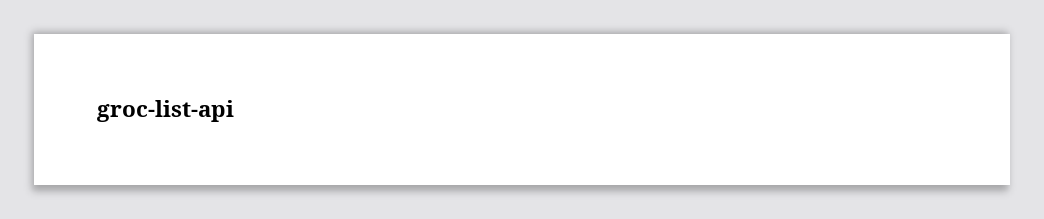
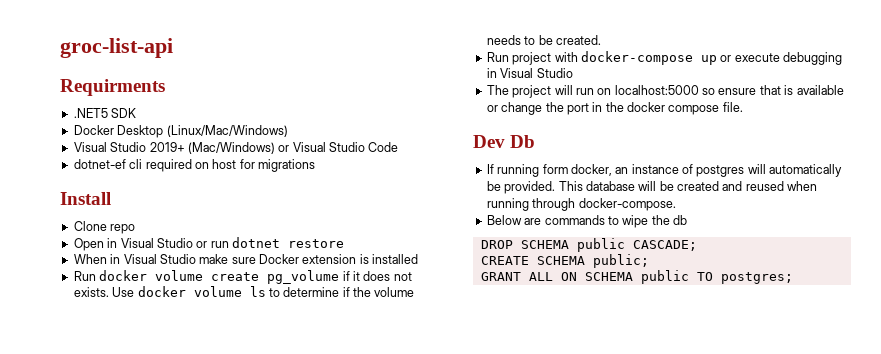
(234, 111) none -> [60,79,165,96] [73,108,137,118] [73,125,288,138] [73,142,399,154] [73,159,315,172] [60,192,111,205] [73,221,136,234] [73,237,344,251] [73,254,419,264] [73,270,412,284] [73,286,415,297] [486,35,601,45] [486,51,842,65] [486,68,573,78] [486,85,844,98] [486,102,743,115] [473,135,536,148] [486,164,843,177] [486,181,818,194] [486,198,676,211] [486,215,687,228] [480,238,697,252] [480,254,649,268] [480,270,793,284] // Requirments // .NET5 SDK // Docker Desktop (Linux/Mac/Windows) // Visual Studio 2019+ (Mac/Windows) or Visual Studio Code // dotnet-ef cli required on host for migrations // Install // Clone repo // Open in Visual Studio or run dotnet restore // When in Visual Studio make sure Docker extension is installed // Run docker volume create pg_volume if it does not exists. Use docker volume ls to determine if the volume needs to be created. // Run project with docker-compose up or execute debugging in Visual Studio // The project will run on localhost:5000 so ensure that is available or change the port in the docker compose file. // Dev Db // If running form docker, an instance of postgres will automatically be provided. This database will be created and reused when running through docker-compose. // Below are commands to wipe the db // DROP SCHEMA public CASCADE; // CREATE SCHEMA public; // GRANT ALL ON SCHEMA public TO postgres;

